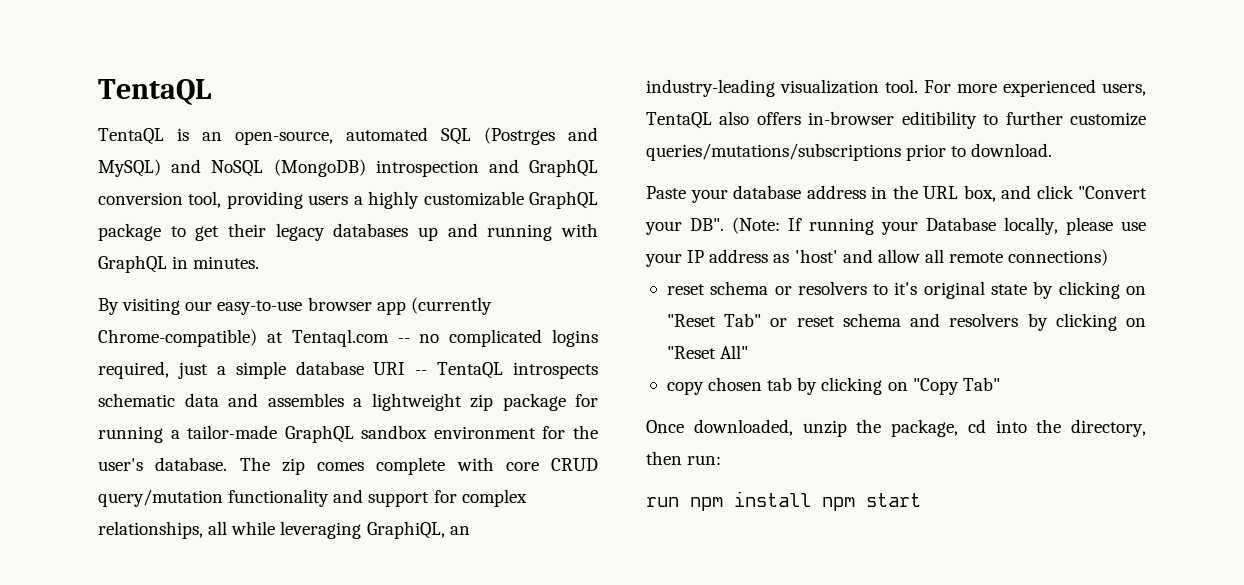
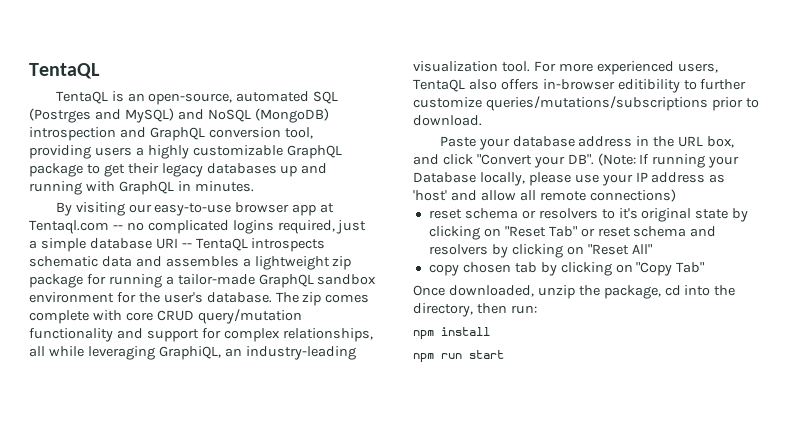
[410,297,492,315] [98,329,257,347] (currently Chrome-compatible) -> (317, 210) none
[646,497,679,507] run -> (537, 309) none
[822,497,855,511] npm -> [413,353,462,362] // npm run

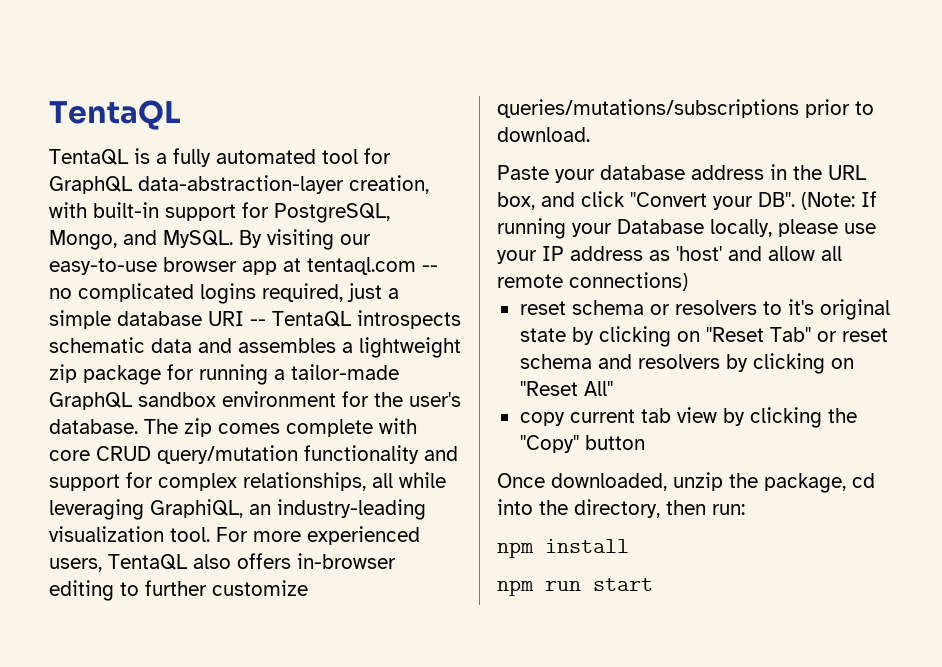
[127,91,339,105] [29,108,329,123] [29,127,313,141] [29,145,342,159] [29,163,328,177] [29,181,254,195] an open-source, automated SQL (Postrges and MySQL) and NoSQL (MongoDB) introspection and GraphQL conversion tool, providing users a highly customizable GraphQL package to get their legacy databases up and running with GraphQL in minutes. // -> [156,148,391,167] [49,175,429,194] [49,202,390,223] [49,230,233,250] a fully automated tool for GraphQL data-abstraction-layer creation, with built-in support for PostgreSQL, Mongo, and MySQL.
[29,220,109,234] Tentaql.com -> [307,257,416,275] tentaql.com
[617,79,680,93] editibility -> [49,580,114,601] editing
[462,262,705,276] chosen tab by clicking on "Copy Tab" -> [569,407,857,428] [519,435,645,453] current tab view by clicking the "Copy" button

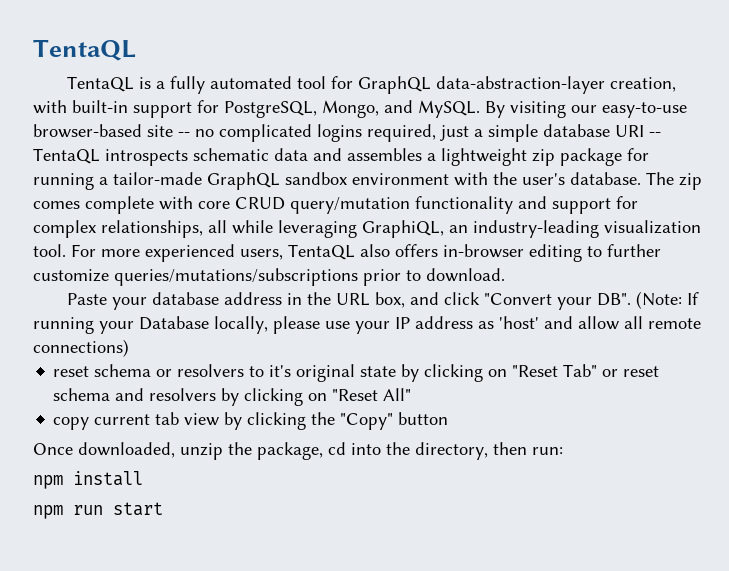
[163,257,416,275] browser app at tentaql.com -> [33,124,173,138] browser-based site
[342,391,369,407] for -> [454,172,488,186] with

